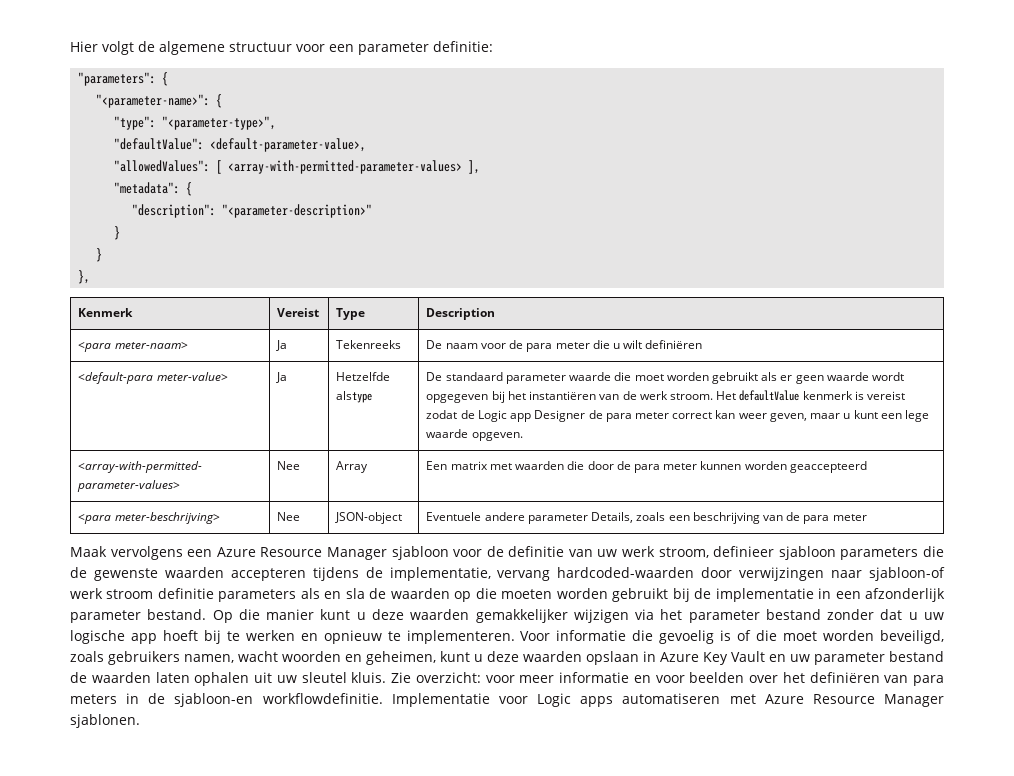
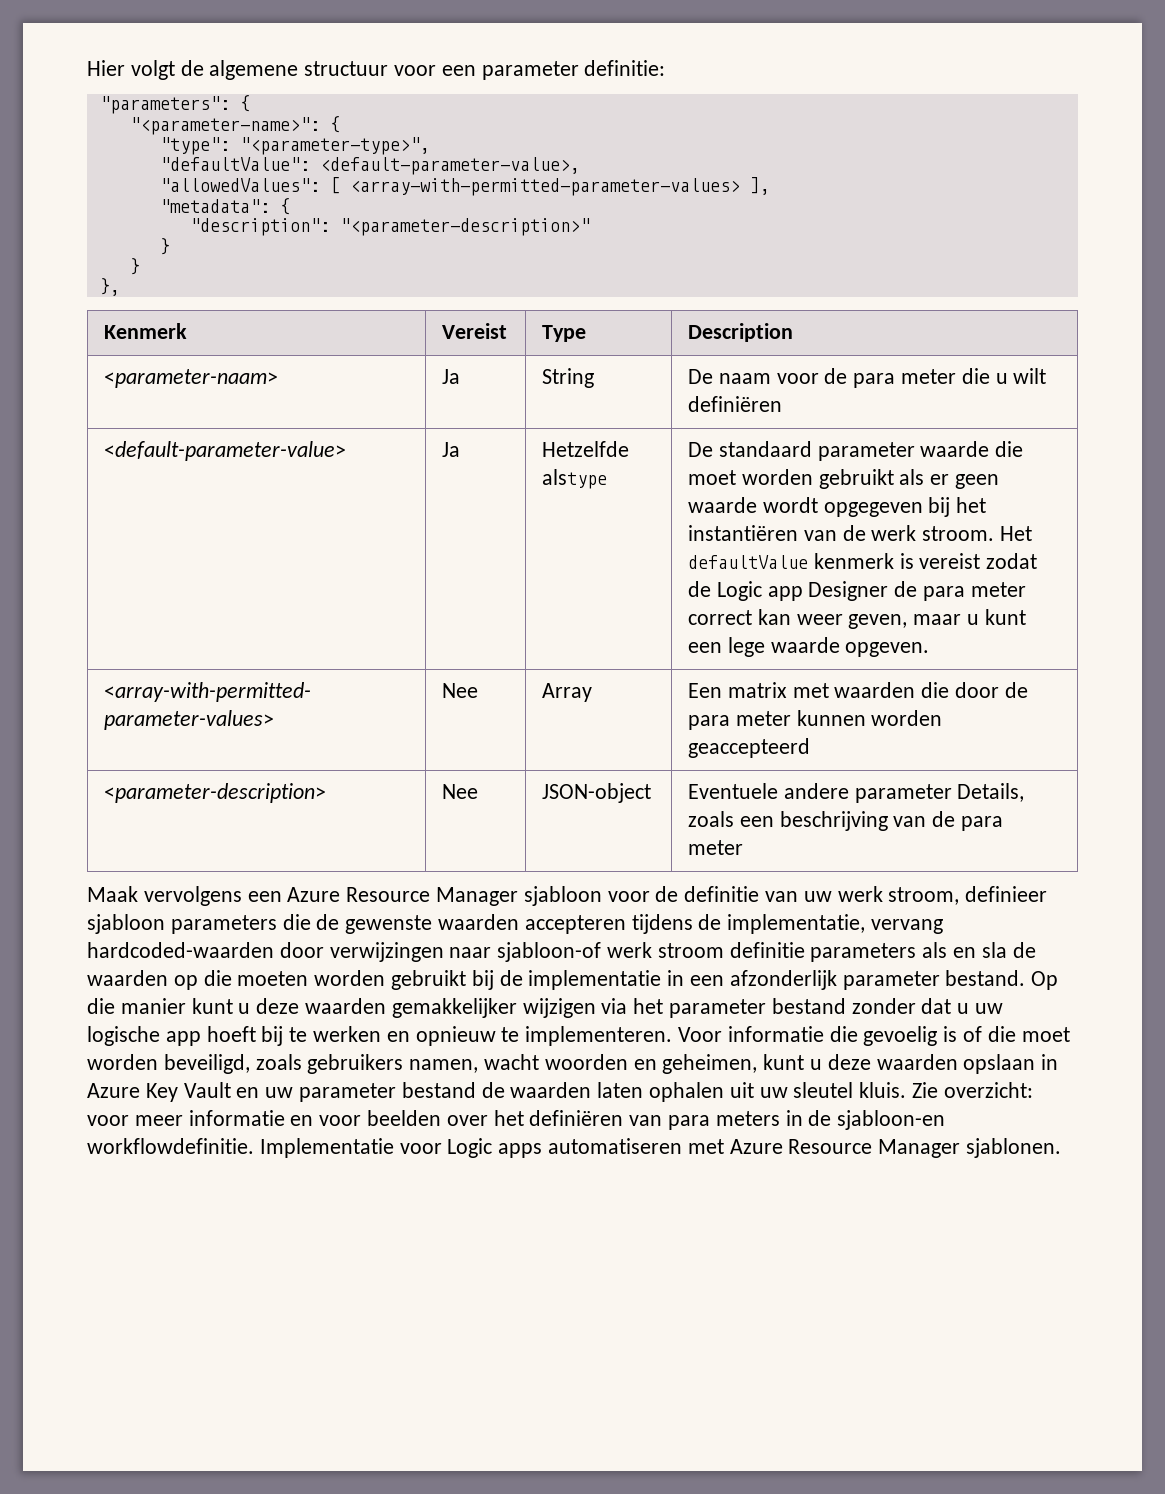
[78,342,188,352] [276,340,288,351] [336,340,402,349] <para meter-naam> | Ja | Tekenreeks -> [104,369,279,388] [442,369,461,384] [542,368,595,388] <parameter-naam> | Ja | String
[78,372,228,384] <default-para meter-value> -> [104,441,347,461] <default-parameter-value>
[78,512,220,524] <para meter-beschrijving> -> [104,783,327,803] <parameter-description>

